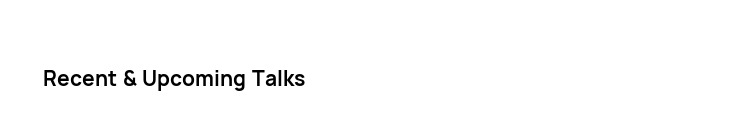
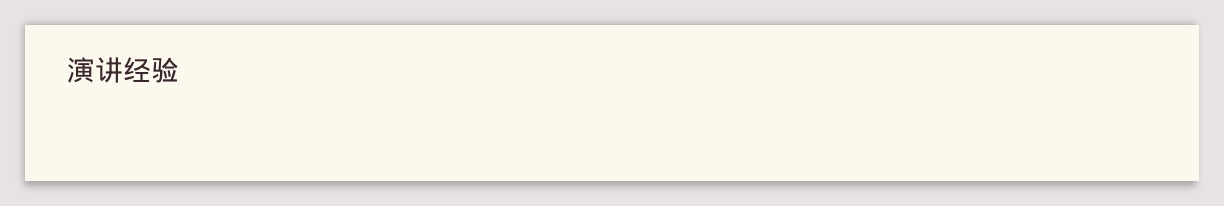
[43,70,306,91] Recent & Upcoming Talks -> [67,57,179,83] 演讲经验

